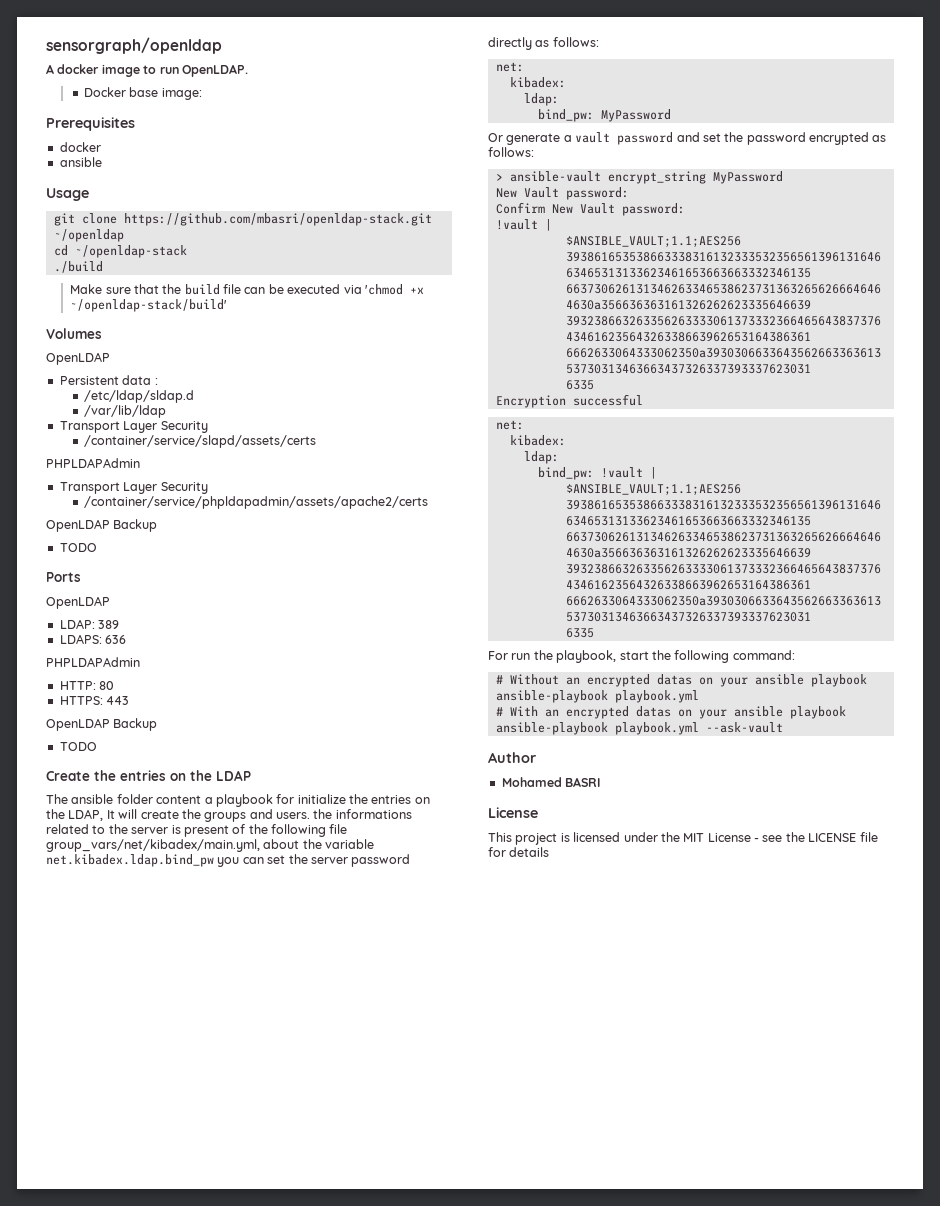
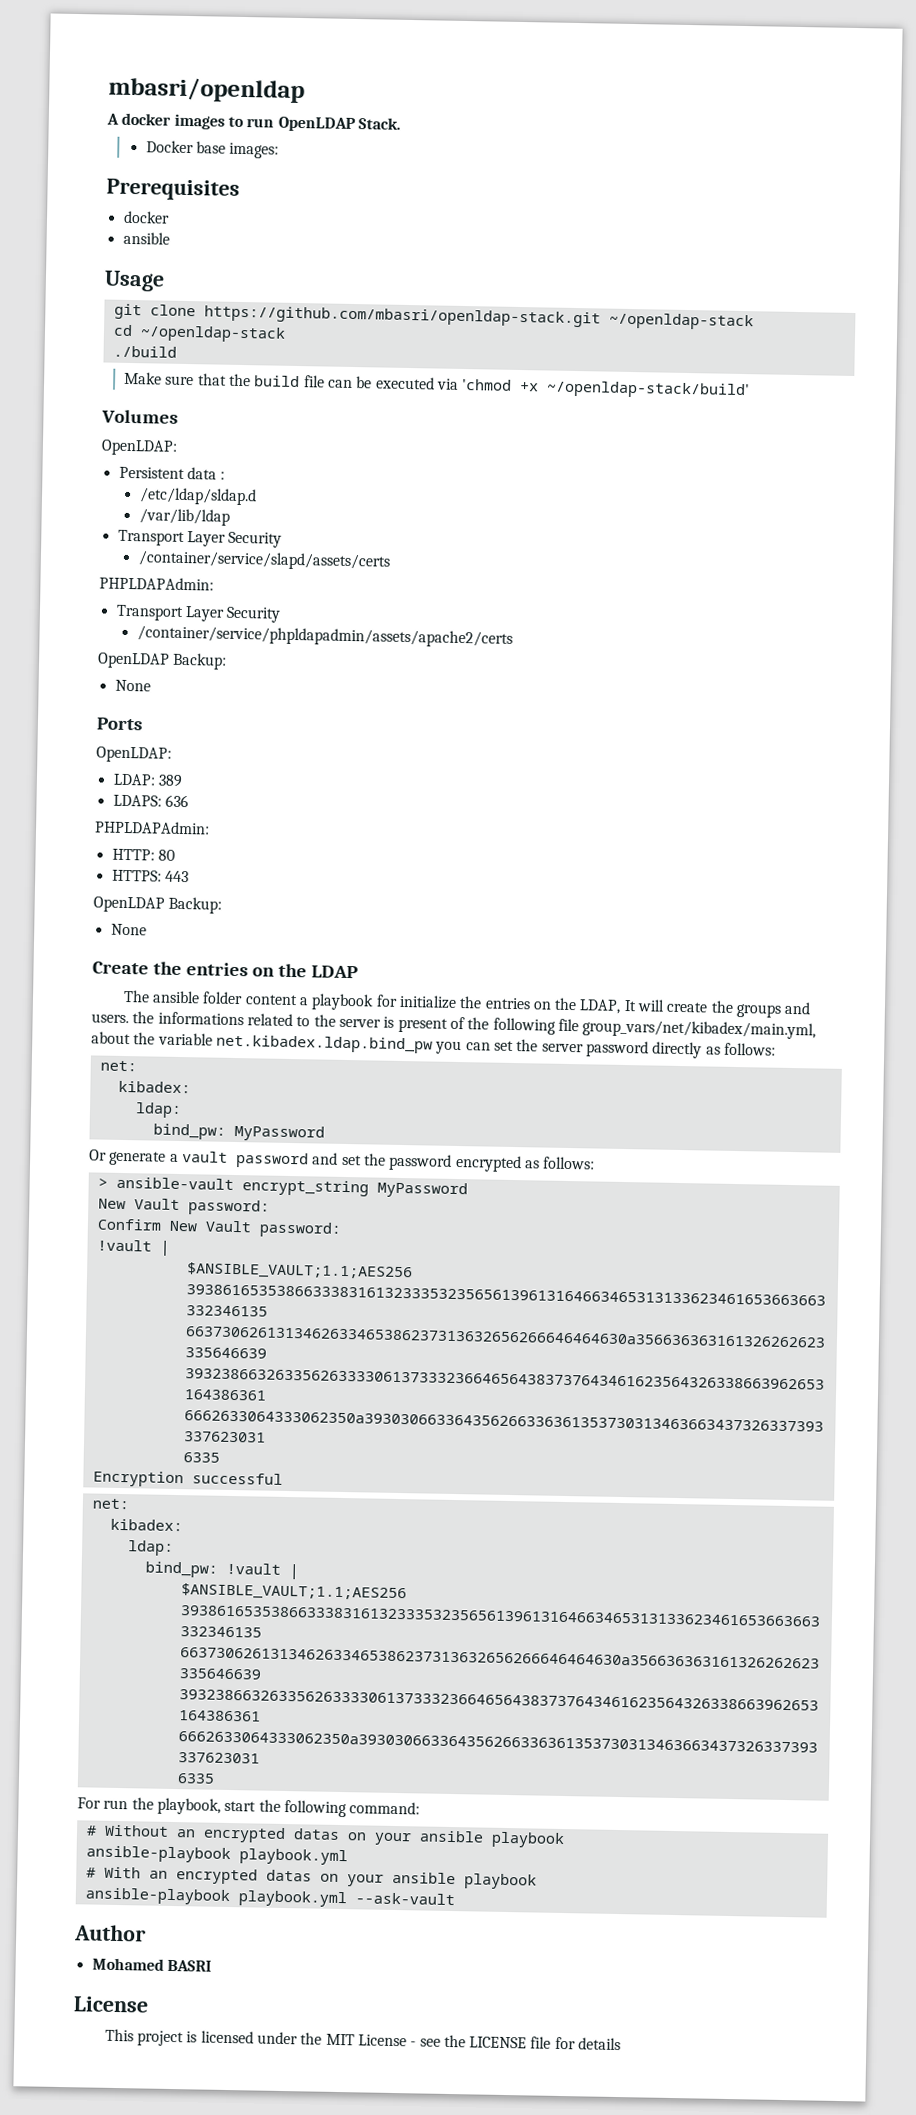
[46,37,222,54] sensorgraph/openldap -> [108,76,305,104] mbasri/openldap
[101,64,140,77] image -> [173,113,225,130] images
[181,64,248,77] OpenLDAP. -> [277,116,401,133] OpenLDAP Stack.
[161,88,202,100] image: -> [229,142,280,159] images:
[53,229,124,242] ~/openldap -> [608,312,754,331] ~/openldap-stack
[46,352,110,365] OpenLDAP -> [101,439,178,456] OpenLDAP:
[46,458,140,468] PHPLDAPAdmin -> [99,576,214,591] PHPLDAPAdmin:
[113,519,158,532] [59,543,97,552] Backup // TODO -> [172,652,228,670] [114,679,151,692] Backup: // None
[46,596,110,609] OpenLDAP -> [96,746,172,763] OpenLDAP:
[46,657,140,667] PHPLDAPAdmin -> [94,820,210,835] PHPLDAPAdmin:
[113,718,158,731] [59,742,97,751] Backup // TODO -> [168,896,223,914] [110,923,147,936] Backup: // None

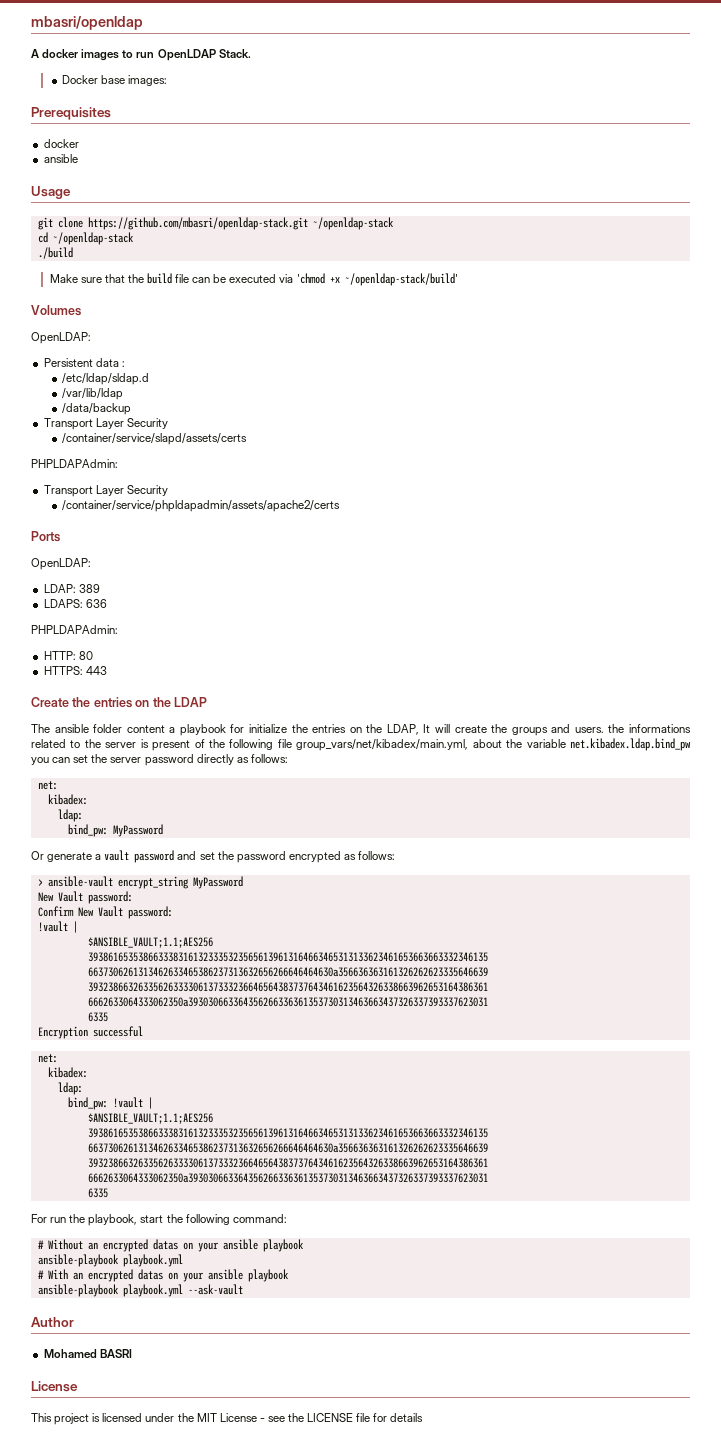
(230, 517) none -> [62,403,132,415] // /data/backup
[97,652,228,670] [114,679,151,692] // OpenLDAP Backup: // None -> (341, 506) none
[93,896,223,914] [110,923,147,936] // OpenLDAP Backup: // None -> (107, 670) none

